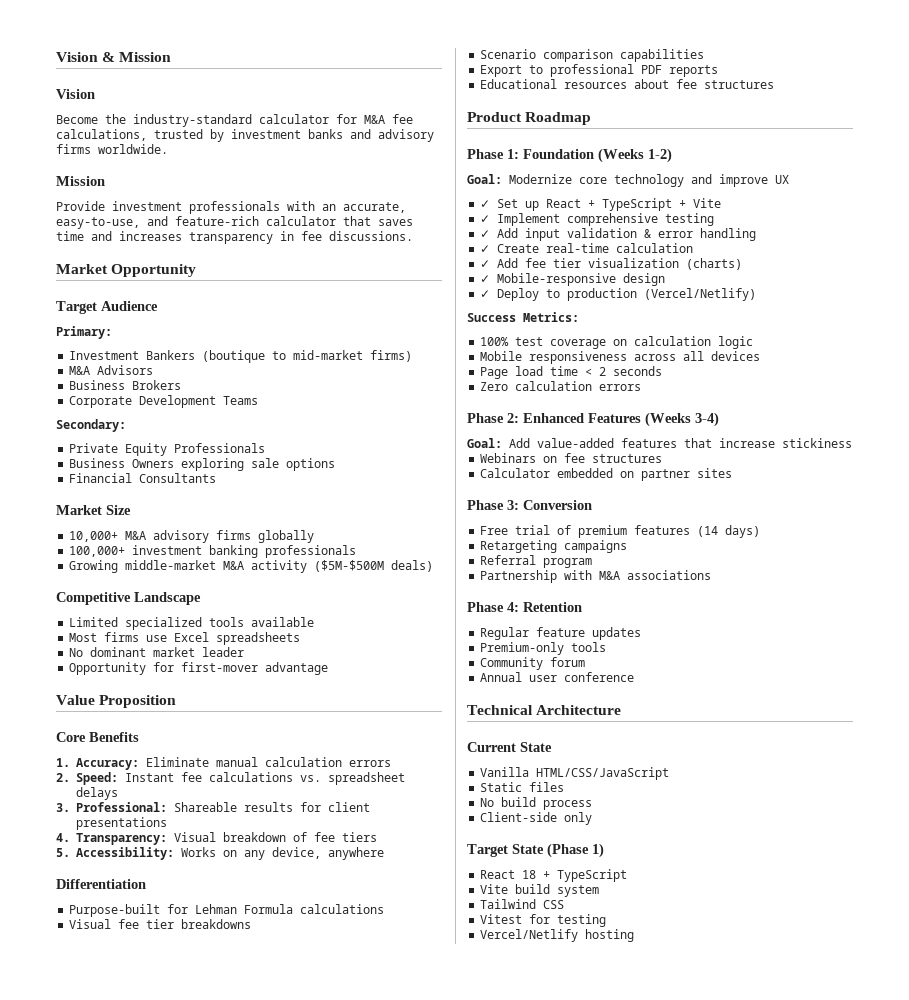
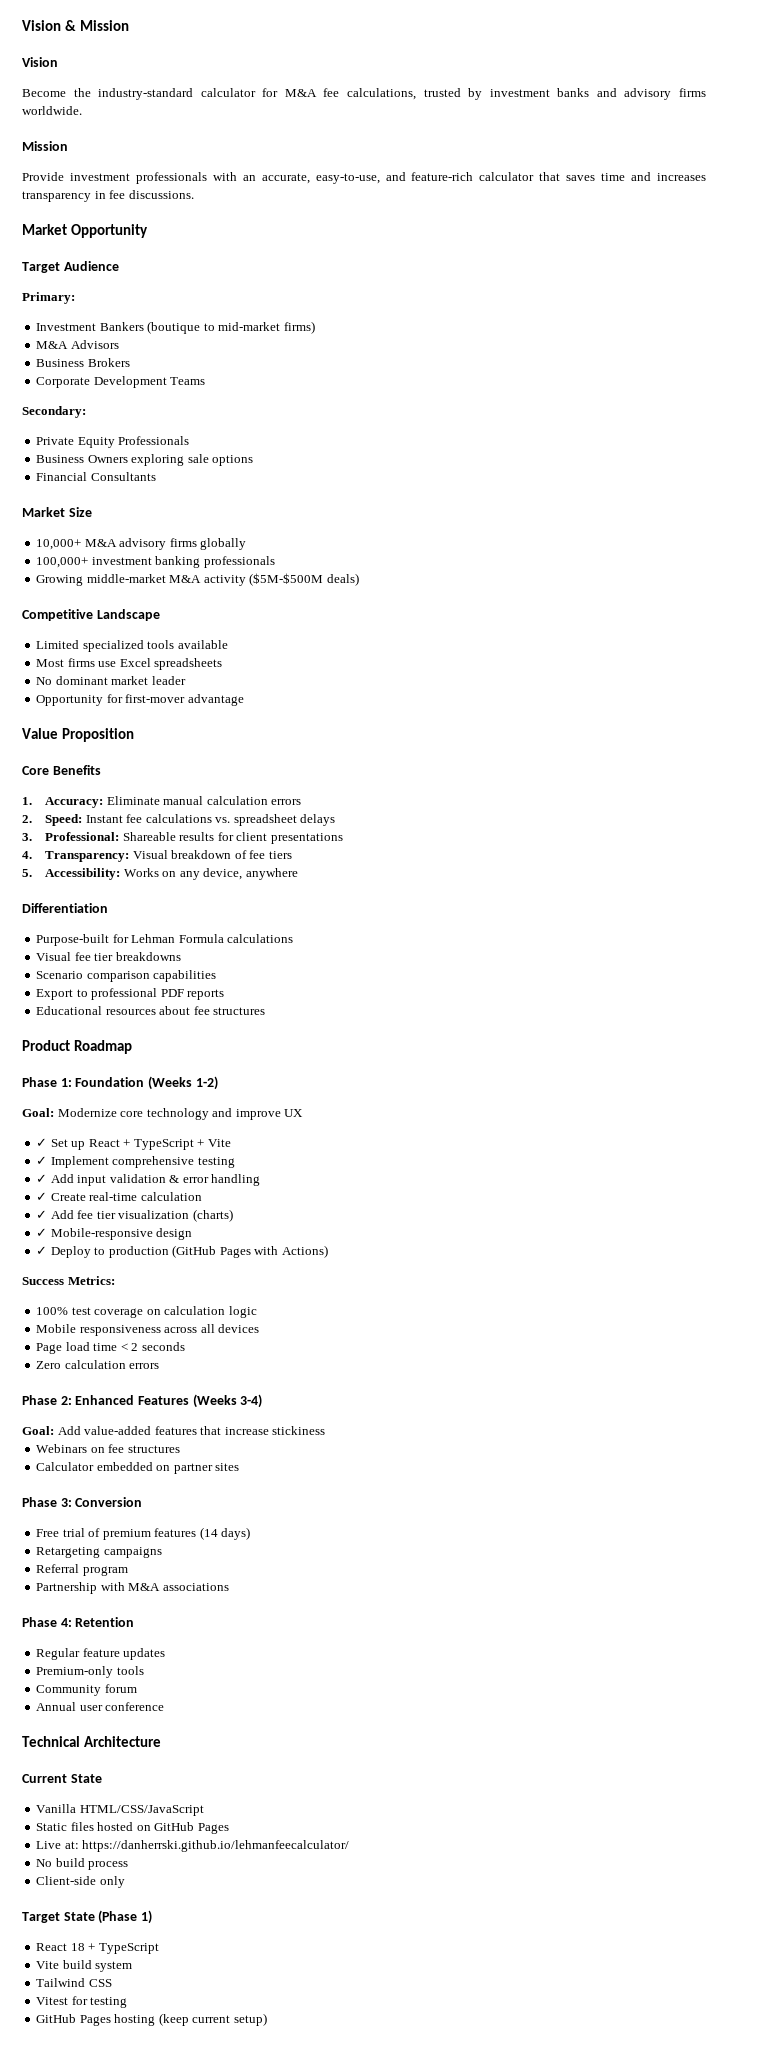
[644,288,757,301] (Vercel/Netlify) -> [172,1245,328,1258] (GitHub Pages with Actions)
(565, 787) none -> [97,1822,229,1834] [36,1840,350,1852] hosted on GitHub Pages // Live at: https://danherrski.github.io/lehmanfeecalculator/
[480,929,635,942] Vercel/Netlify hosting -> [36,2013,267,2026] GitHub Pages hosting (keep current setup)

